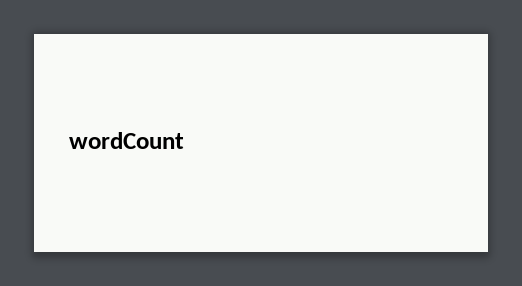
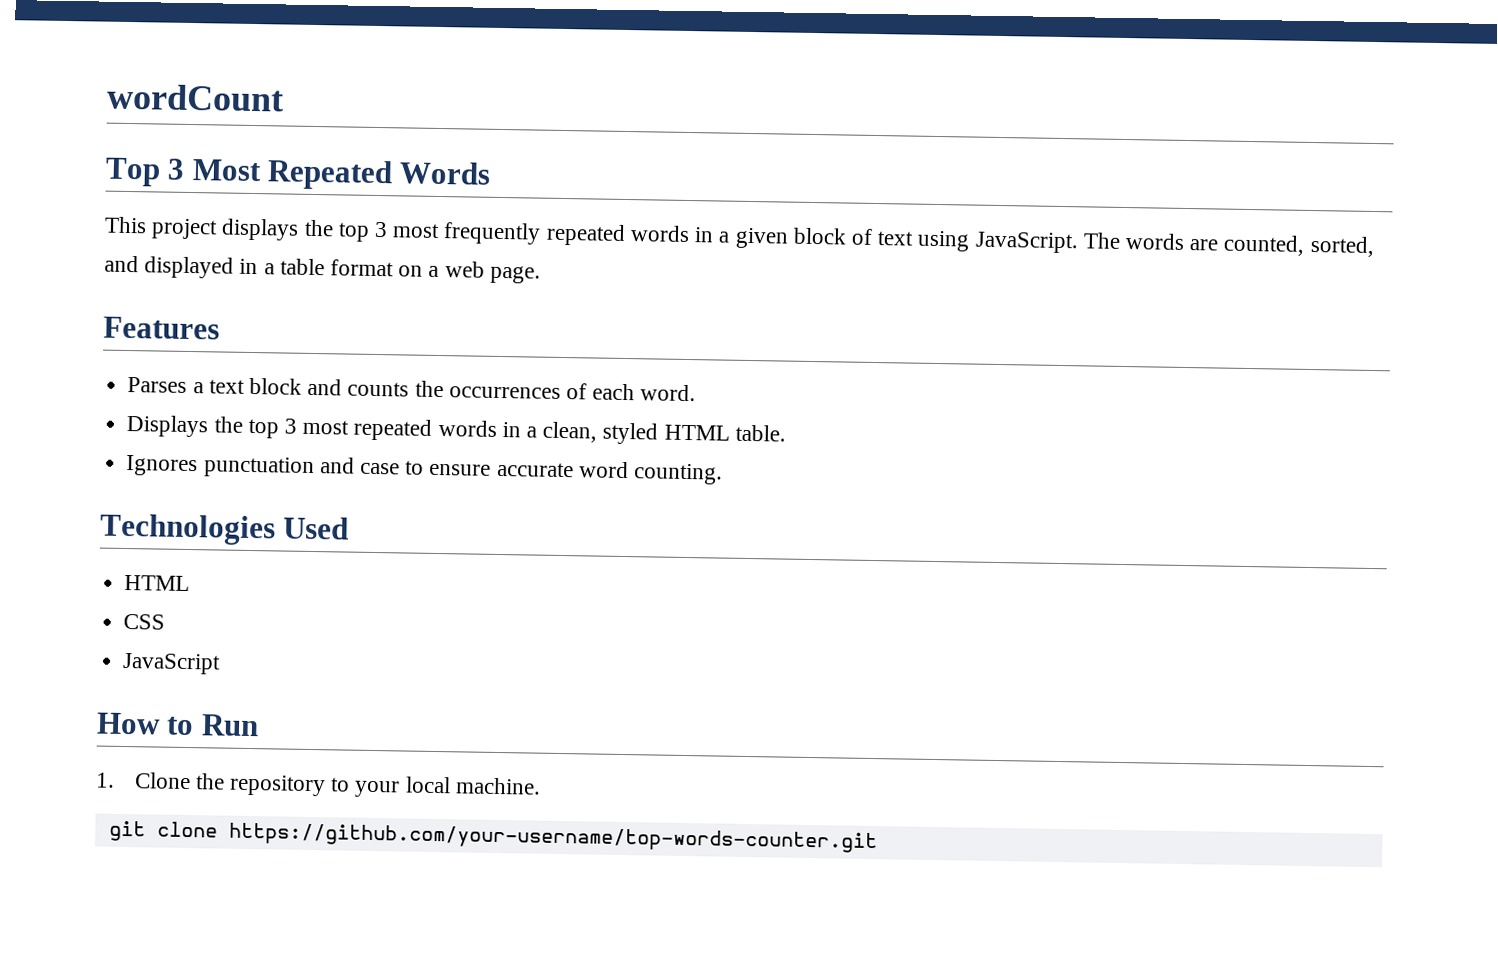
(184, 140) none -> [105,157,492,191] [104,216,1375,258] [104,255,541,284] [103,316,220,340] [127,377,697,402] [126,415,786,445] [126,454,723,485] [99,513,350,546] [124,574,191,592] [123,613,166,630] [122,652,222,675] [96,712,259,737] [96,772,541,798] [108,820,878,854] // Top 3 Most Repeated Words // This project displays the top 3 most frequently repeated words in a given block of text using JavaScript. The words are counted, sorted, and displayed in a table format on a web page. // Features // Parses a text block and counts the occurrences of each word. // Displays the top 3 most repeated words in a clean, styled HTML table. // Ignores punctuation and case to ensure accurate word counting. // Technologies Used // HTML // CSS // JavaScript // How to Run // 1. Clone the repository to your local machine. // git clone https://github.com/your-username/top-words-counter.git

